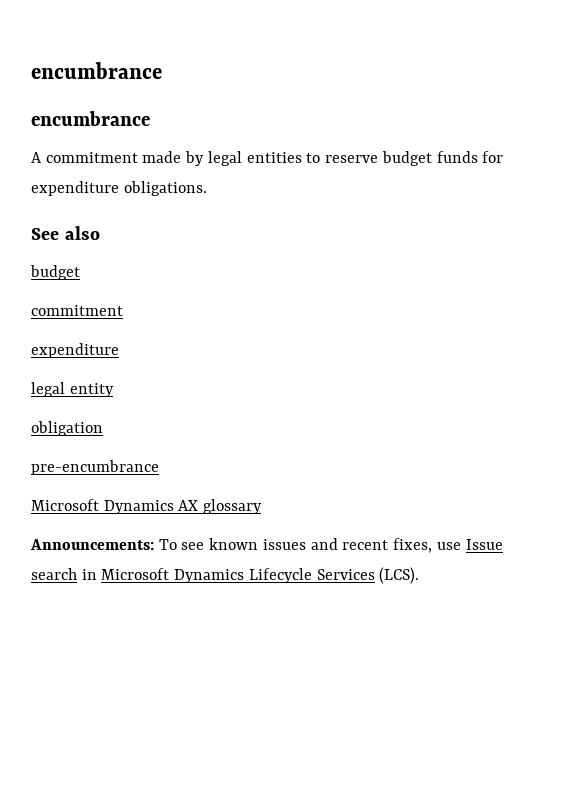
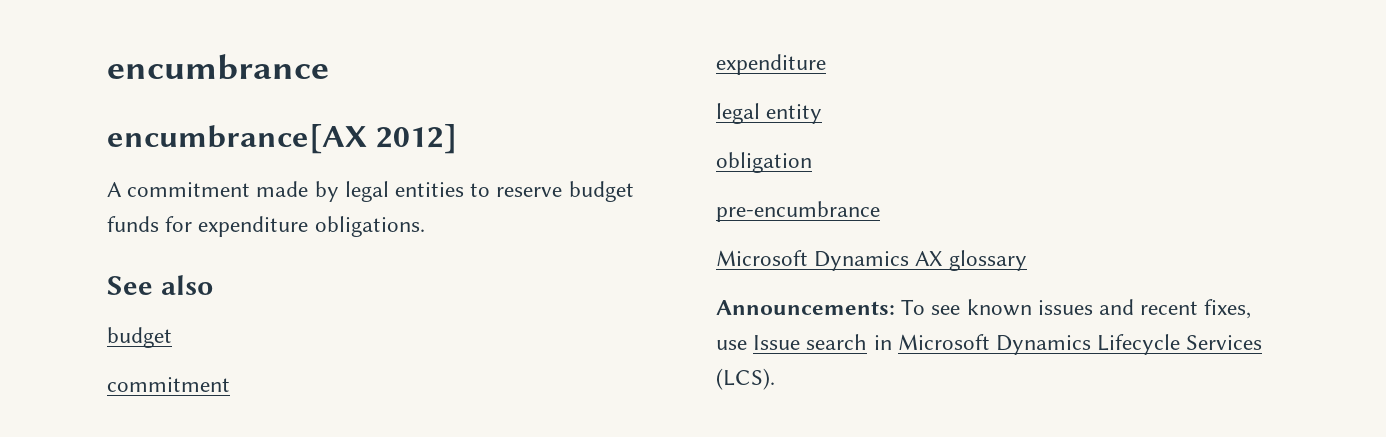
[31,62,162,79] [31,111,150,126] encumbrance // encumbrance -> [107,54,329,80] [107,124,457,154] encumbrance // encumbrance[AX 2012]

